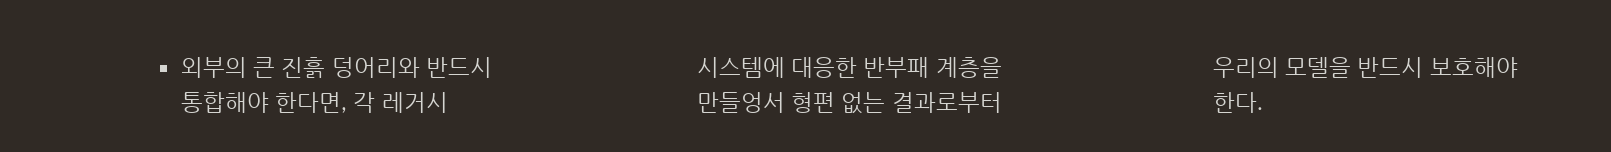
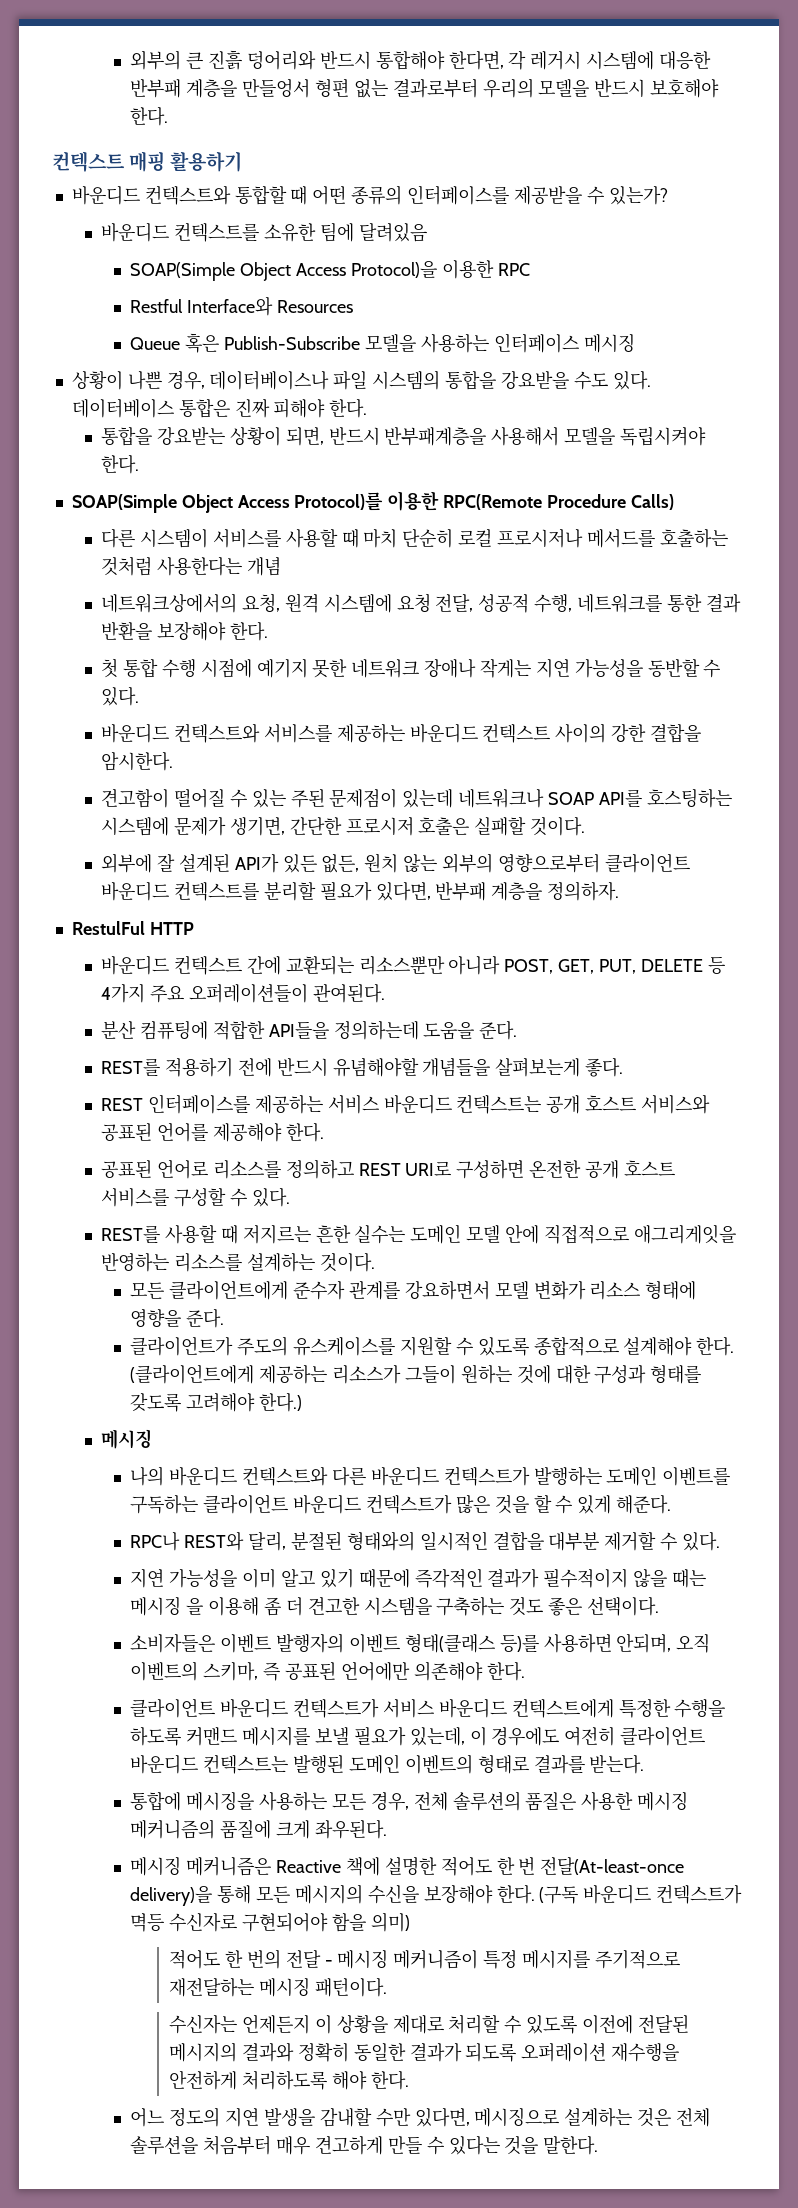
(1263, 102) none -> [52,151,243,172] [71,185,668,205] [101,222,427,242] [130,260,530,281] [130,296,354,316] [130,333,635,353] [71,370,651,390] [71,398,368,418] [101,426,706,446] [101,454,140,474] [71,491,674,513] [101,528,728,548] [101,556,281,576] [101,593,741,613] [101,621,268,641] [101,658,721,678] [101,686,140,706] [101,723,701,743] [101,751,174,771] [101,788,732,808] [101,816,586,836] [101,853,690,873] [101,881,620,901] [71,921,194,935] [101,955,725,975] [101,983,385,1003] [101,1020,518,1040] [101,1057,624,1077] [101,1094,710,1114] [101,1122,324,1142] [101,1159,675,1179] [101,1187,290,1207] [101,1224,736,1244] [101,1252,375,1272] [130,1280,697,1300] [130,1308,225,1328] [130,1336,735,1356] [130,1364,702,1384] [130,1392,303,1412] [101,1429,153,1449] [130,1466,731,1486] [130,1494,672,1514] [130,1531,720,1551] [130,1568,706,1588] [130,1596,659,1616] [130,1633,711,1653] [130,1661,525,1681] [130,1698,726,1718] [130,1726,706,1746] [130,1754,645,1774] [130,1791,689,1811] [130,1819,387,1839] [130,1856,685,1876] [130,1884,743,1906] [130,1912,410,1932] [169,1949,680,1969] [169,1977,387,1997] [169,2014,689,2034] [169,2042,680,2062] [169,2070,409,2090] [130,2107,710,2127] [130,2135,599,2155] // 컨텍스트 매핑 활용하기 // 바운디드 컨텍스트와 통합할 때 어떤 종류의 인터페이스를 제공받을 수 있는가? // 바운디드 컨텍스트를 소유한 팀에 달려있음 // SOAP(Simple Object Access Protocol)을 이용한 RPC // Restful Interface와 Resources // Queue 혹은 Publish-Subscribe 모델을 사용하는 인터페이스 메시징 // 상황이 나쁜 경우, 데이터베이스나 파일 시스템의 통합을 강요받을 수도 있다. 데이터베이스 통합은 진짜 피해야 한다. // 통합을 강요받는 상황이 되면, 반드시 반부패계층을 사용해서 모델을 독립시켜야 한다. // SOAP(Simple Object Access Protocol)를 이용한 RPC(Remote Procedure Calls) // 다른 시스템이 서비스를 사용할 때 마치 단순히 로컬 프로시저나 메서드를 호출하는 것처럼 사용한다는 개념 // 네트워크상에서의 요청, 원격 시스템에 요청 전달, 성공적 수행, 네트워크를 통한 결과 반환을 보장해야 한다. // 첫 통합 수행 시점에 예기지 못한 네트워크 장애나 작게는 지연 가능성을 동반할 수 있다. // 바운디드 컨텍스트와 서비스를 제공하는 바운디드 컨텍스트 사이의 강한 결합을 암시한다. // 견고함이 떨어질 수 있는 주된 문제점이 있는데 네트워크나 SOAP API를 호스팅하는 시스템에 문제가 생기면, 간단한 프로시저 호출은 실패할 것이다. // 외부에 잘 설계된 API가 있든 없든, 원치 않는 외부의 영향으로부터 클라이언트 바운디드 컨텍스트를 분리할 필요가 있다면, 반부패 계층을 정의하자. // RestulFul HTTP // 바운디드 컨텍스트 간에 교환되는 리소스뿐만 아니라 POST, GET, PUT, DELETE 등 4가지 주요 오퍼레이션들이 관여된다. // 분산 컴퓨팅에 적합한 API들을 정의하는데 도움을 준다. // REST를 적용하기 전에 반드시 유념해야할 개념들을 살펴보는게 좋다. // REST 인터페이스를 제공하는 서비스 바운디드 컨텍스트는 공개 호스트 서비스와 공표된 언어를 제공해야 한다. // 공표된 언어로 리소스를 정의하고 REST URI로 구성하면 온전한 공개 호스트 서비스를 구성할 수 있다. // REST를 사용할 때 저지르는 흔한 실수는 도메인 모델 안에 직접적으로 애그리게잇을 반영하는 리소스를 설계하는 것이다. // 모든 클라이언트에게 준수자 관계를 강요하면서 모델 변화가 리소스 형태에 영향을 준다. // 클라이언트가 주도의 유스케이스를 지원할 수 있도록 종합적으로 설계해야 한다. (클라이언트에게 제공하는 리소스가 그들이 원하는 것에 대한 구성과 형태를 갖도록 고려해야 한다.) // 메시징 // 나의 바운디드 컨텍스트와 다른 바운디드 컨텍스트가 발행하는 도메인 이벤트를 구독하는 클라이언트 바운디드 컨텍스트가 많은 것을 할 수 있게 해준다. // RPC나 REST와 달리, 분절된 형태와의 일시적인 결합을 대부분 제거할 수 있다. // 지연 가능성을 이미 알고 있기 때문에 즉각적인 결과가 필수적이지 않을 때는 메시징 을 이용해 좀 더 견고한 시스템을 구축하는 것도 좋은 선택이다. // 소비자들은 이벤트 발행자의 이벤트 형태(클래스 등)를 사용하면 안되며, 오직 이벤트의 스키마, 즉 공표된 언어에만 의존해야 한다. // 클라이언트 바운디드 컨텍스트가 서비스 바운디드 컨텍스트에게 특정한 수행을 하도록 커맨드 메시지를 보낼 필요가 있는데, 이 경우에도 여전히 클라이언트 바운디드 컨텍스트는 발행된 도메인 이벤트의 형태로 결과를 받는다. // 통합에 메시징을 사용하는 모든 경우, 전체 솔루션의 품질은 사용한 메시징 메커니즘의 품질에 크게 좌우된다. // 메시징 메커니즘은 Reactive 책에 설명한 적어도 한 번 전달(At-least-once delivery)을 통해 모든 메시지의 수신을 보장해야 한다. (구독 바운디드 컨텍스트가 멱등 수신자로 구현되어야 함을 의미) // 적어도 한 번의 전달 - 메시징 메커니즘이 특정 메시지를 주기적으로 재전달하는 메시징 패턴이다. // 수신자는 언제든지 이 상황을 제대로 처리할 수 있도록 이전에 전달된 메시지의 결과와 정확히 동일한 결과가 되도록 오퍼레이션 재수행을 안전하게 처리하도록 해야 한다. // 어느 정도의 지연 발생을 감내할 수만 있다면, 메시징으로 설계하는 것은 전체 솔루션을 처음부터 매우 견고하게 만들 수 있다는 것을 말한다.

